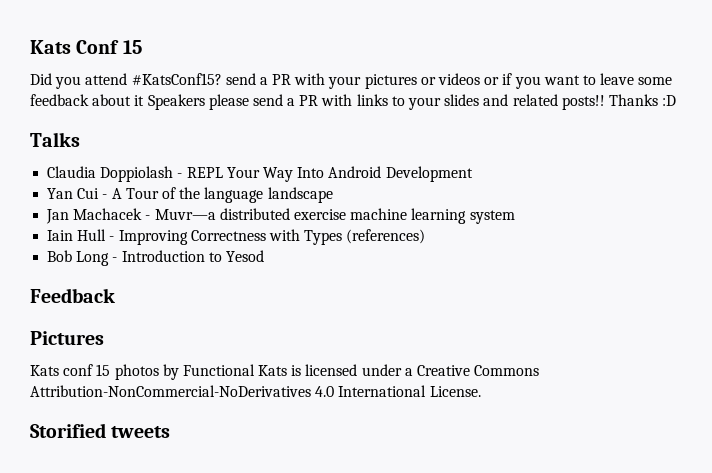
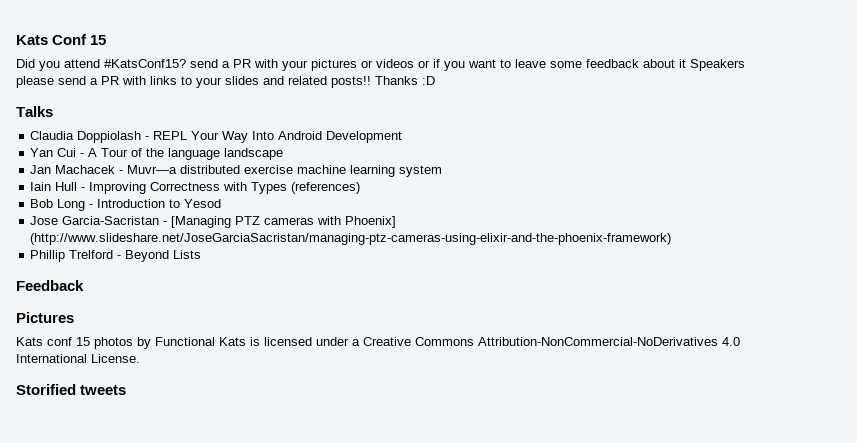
(264, 256) none -> [30,216,397,228] [30,233,672,245] [30,250,202,262] // Jose Garcia-Sacristan - [Managing PTZ cameras with Phoenix] (http://www.slideshare.net/JoseGarciaSacristan/managing-ptz-cameras-using-elixir-and-the-phoenix-framework) // Phillip Trelford - Beyond Lists

